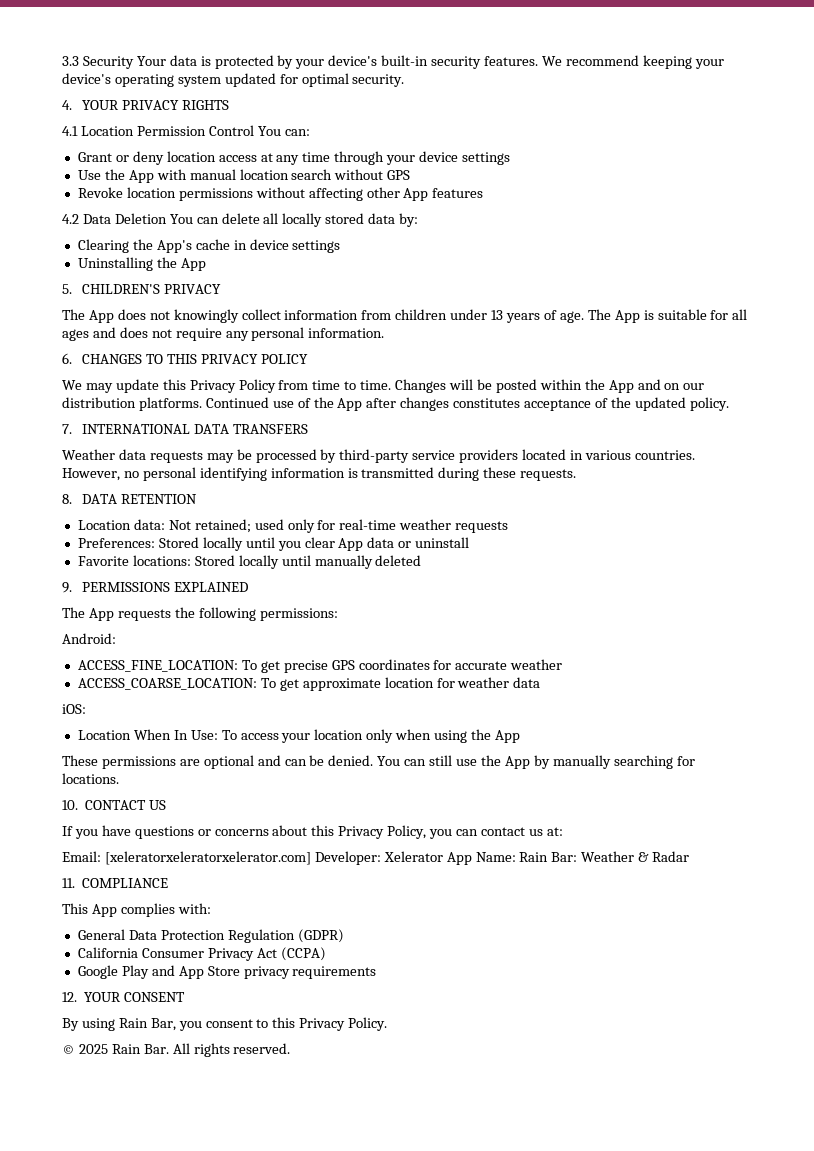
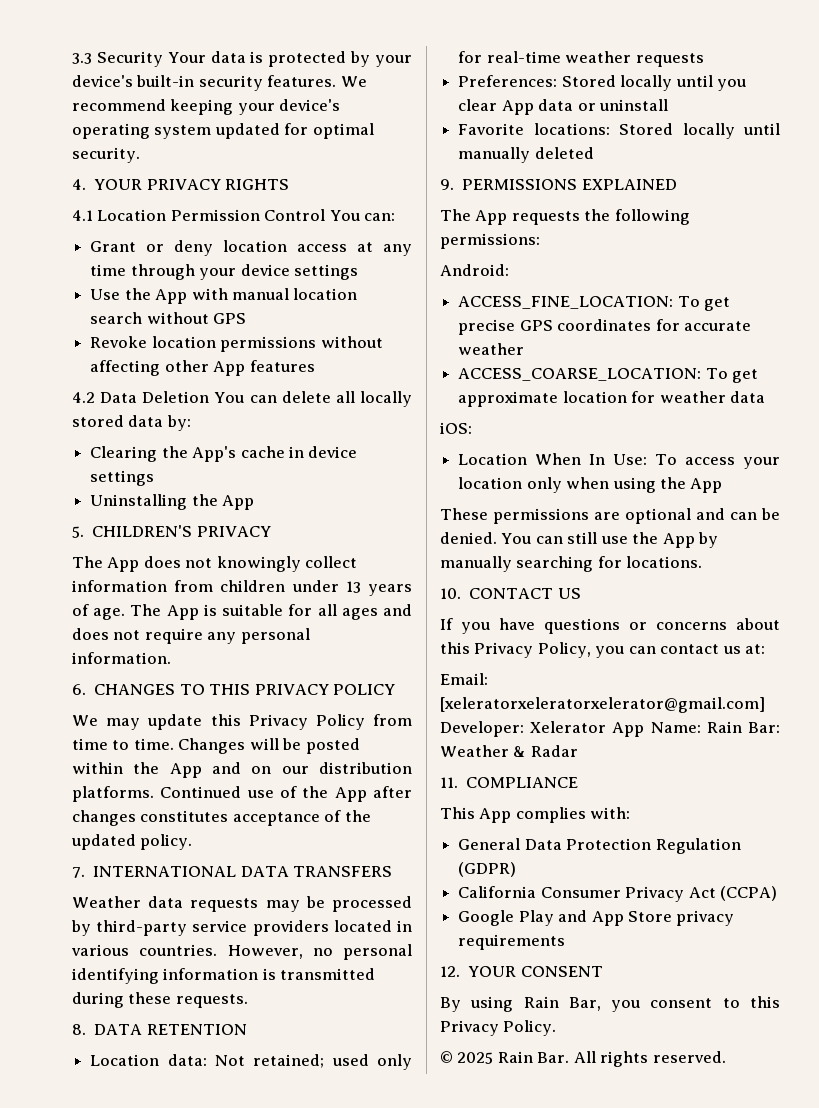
[104,851,311,865] [xeleratorxeleratorxelerator.com] -> [440,697,765,713] [xeleratorxeleratorxelerator@gmail.com]

